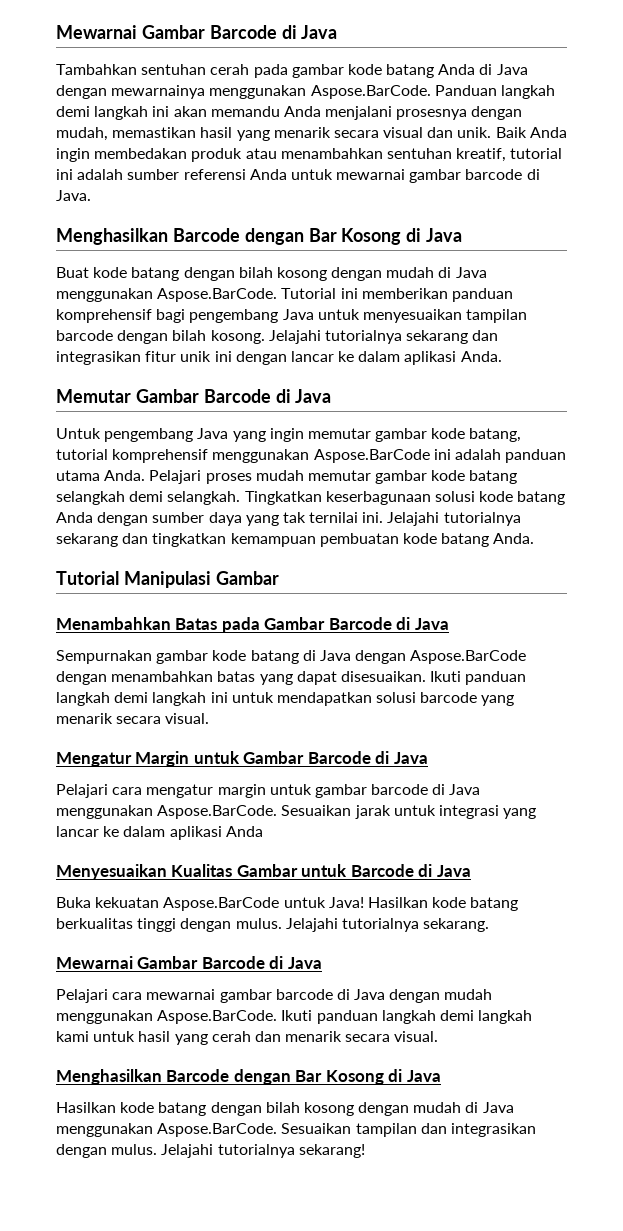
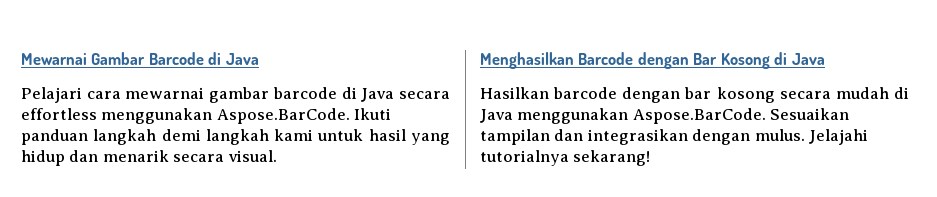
[56,25,338,39] [56,64,528,78] [56,85,555,99] [56,106,523,120] [56,127,567,141] [56,148,563,162] [56,169,540,183] [56,190,91,201] [56,228,463,245] [56,267,487,281] [56,288,513,302] [56,309,528,323] [56,330,499,344] [56,351,502,365] [56,389,332,403] [56,428,522,442] [56,449,567,463] [56,470,518,484] [56,491,566,505] [56,512,521,526] [56,533,535,547] [56,571,279,588] [56,617,449,633] [56,650,527,664] [56,671,527,685] [56,692,515,706] [56,713,210,724] [56,751,428,767] [56,784,481,798] [56,805,537,819] [56,826,263,840] [56,864,471,880] [56,897,519,911] [56,918,490,932] [56,956,322,969] Mewarnai Gambar Barcode di Java // Tambahkan sentuhan cerah pada gambar kode batang Anda di Java dengan mewarnainya menggunakan Aspose.BarCode. Panduan langkah demi langkah ini akan memandu Anda menjalani prosesnya dengan mudah, memastikan hasil yang menarik secara visual dan unik. Baik Anda ingin membedakan produk atau menambahkan sentuhan kreatif, tutorial ini adalah sumber referensi Anda untuk mewarnai gambar barcode di Java. // Menghasilkan Barcode dengan Bar Kosong di Java // Buat kode batang dengan bilah kosong dengan mudah di Java menggunakan Aspose.BarCode. Tutorial ini memberikan panduan komprehensif bagi pengembang Java untuk menyesuaikan tampilan barcode dengan bilah kosong. Jelajahi tutorialnya sekarang dan integrasikan fitur unik ini dengan lancar ke dalam aplikasi Anda. // Memutar Gambar Barcode di Java // Untuk pengembang Java yang ingin memutar gambar kode batang, tutorial komprehensif menggunakan Aspose.BarCode ini adalah panduan utama Anda. Pelajari proses mudah memutar gambar kode batang selangkah demi selangkah. Tingkatkan keserbagunaan solusi kode batang Anda dengan sumber daya yang tak ternilai ini. Jelajahi tutorialnya sekarang dan tingkatkan kemampuan pembuatan kode batang Anda. // Tutorial Manipulasi Gambar // Menambahkan Batas pada Gambar Barcode di Java // Sempurnakan gambar kode batang di Java dengan Aspose.BarCode dengan menambahkan batas yang dapat disesuaikan. Ikuti panduan langkah demi langkah ini untuk mendapatkan solusi barcode yang menarik secara visual. // Mengatur Margin untuk Gambar Barcode di Java // Pelajari cara mengatur margin untuk gambar barcode di Java menggunakan Aspose.BarCode. Sesuaikan jarak untuk integrasi yang lancar ke dalam aplikasi Anda // Menyesuaikan Kualitas Gambar untuk Barcode di Java // Buka kekuatan Aspose.BarCode untuk Java! Hasilkan kode batang berkualitas tinggi dengan mulus. Jelajahi tutorialnya sekarang. // Mewarnai Gambar Barcode di Java -> [21,52,259,65] Mewarnai Gambar Barcode di Java
[389,989,493,1003] dengan mudah -> [399,91,451,99] [21,108,97,120] secara effortless
[211,1031,251,1042] cerah -> [21,150,65,166] hidup
[120,1102,410,1116] kode batang dengan bilah kosong dengan -> [553,87,831,103] barcode dengan bar kosong secara

